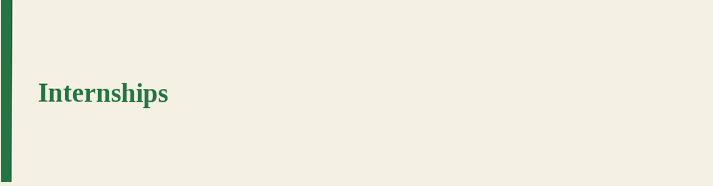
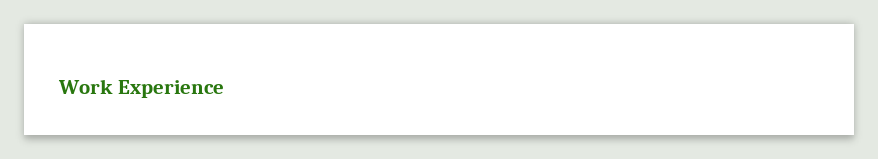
[37,82,169,109] Internships -> [58,79,224,98] Work Experience

